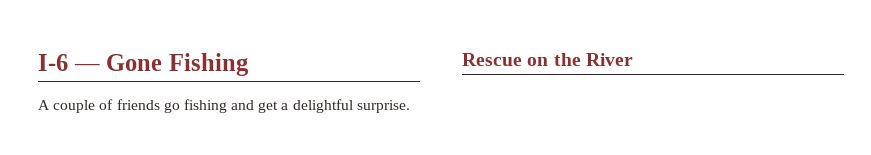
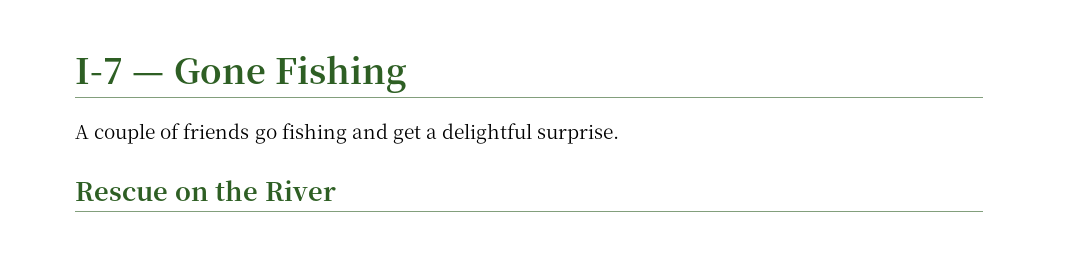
[38,54,68,71] I-6 -> [75,58,123,84] I-7

